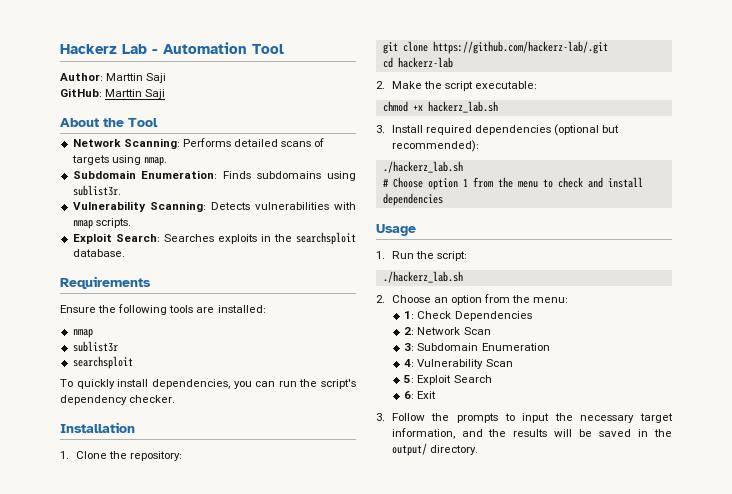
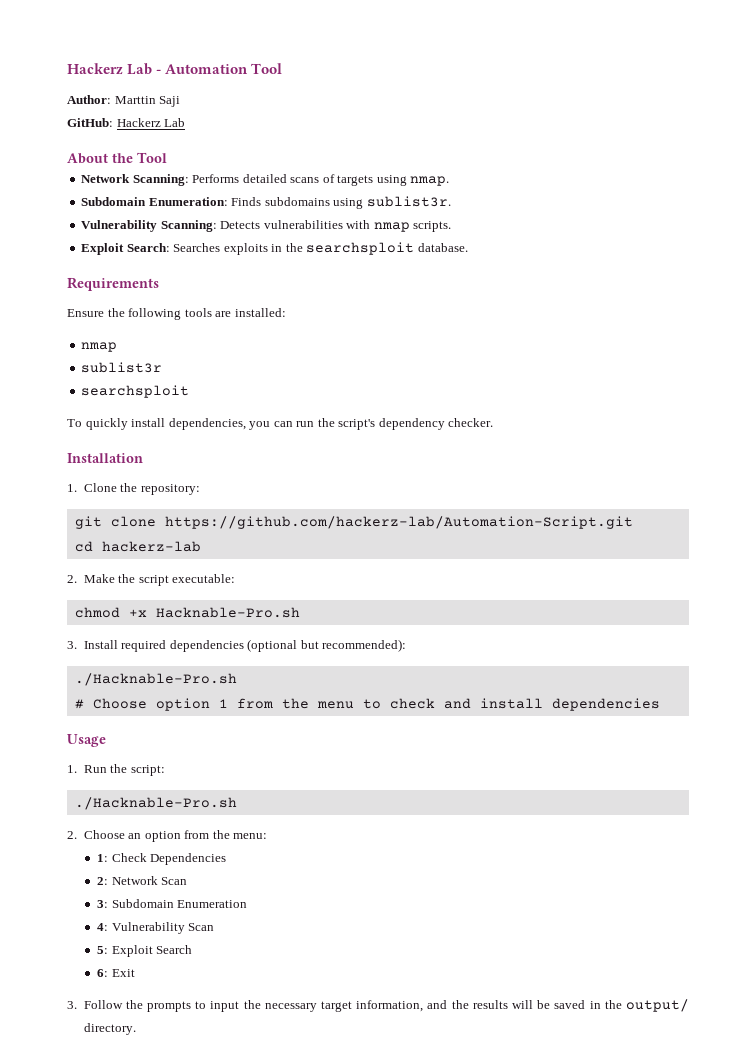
[105,89,166,99] Marttin Saji -> [116,118,186,127] Hackerz Lab
[432,41,608,54] https://github.com/hackerz-lab/.git -> [164,516,633,529] https://github.com/hackerz-lab/Automation-Script.git
[427,101,498,113] hackerz_lab.sh -> [155,607,300,618] Hacknable-Pro.sh
[382,161,463,173] ./hackerz_lab.sh -> [74,673,237,686] ./Hacknable-Pro.sh
[382,271,463,283] ./hackerz_lab.sh -> [74,797,237,810] ./Hacknable-Pro.sh

